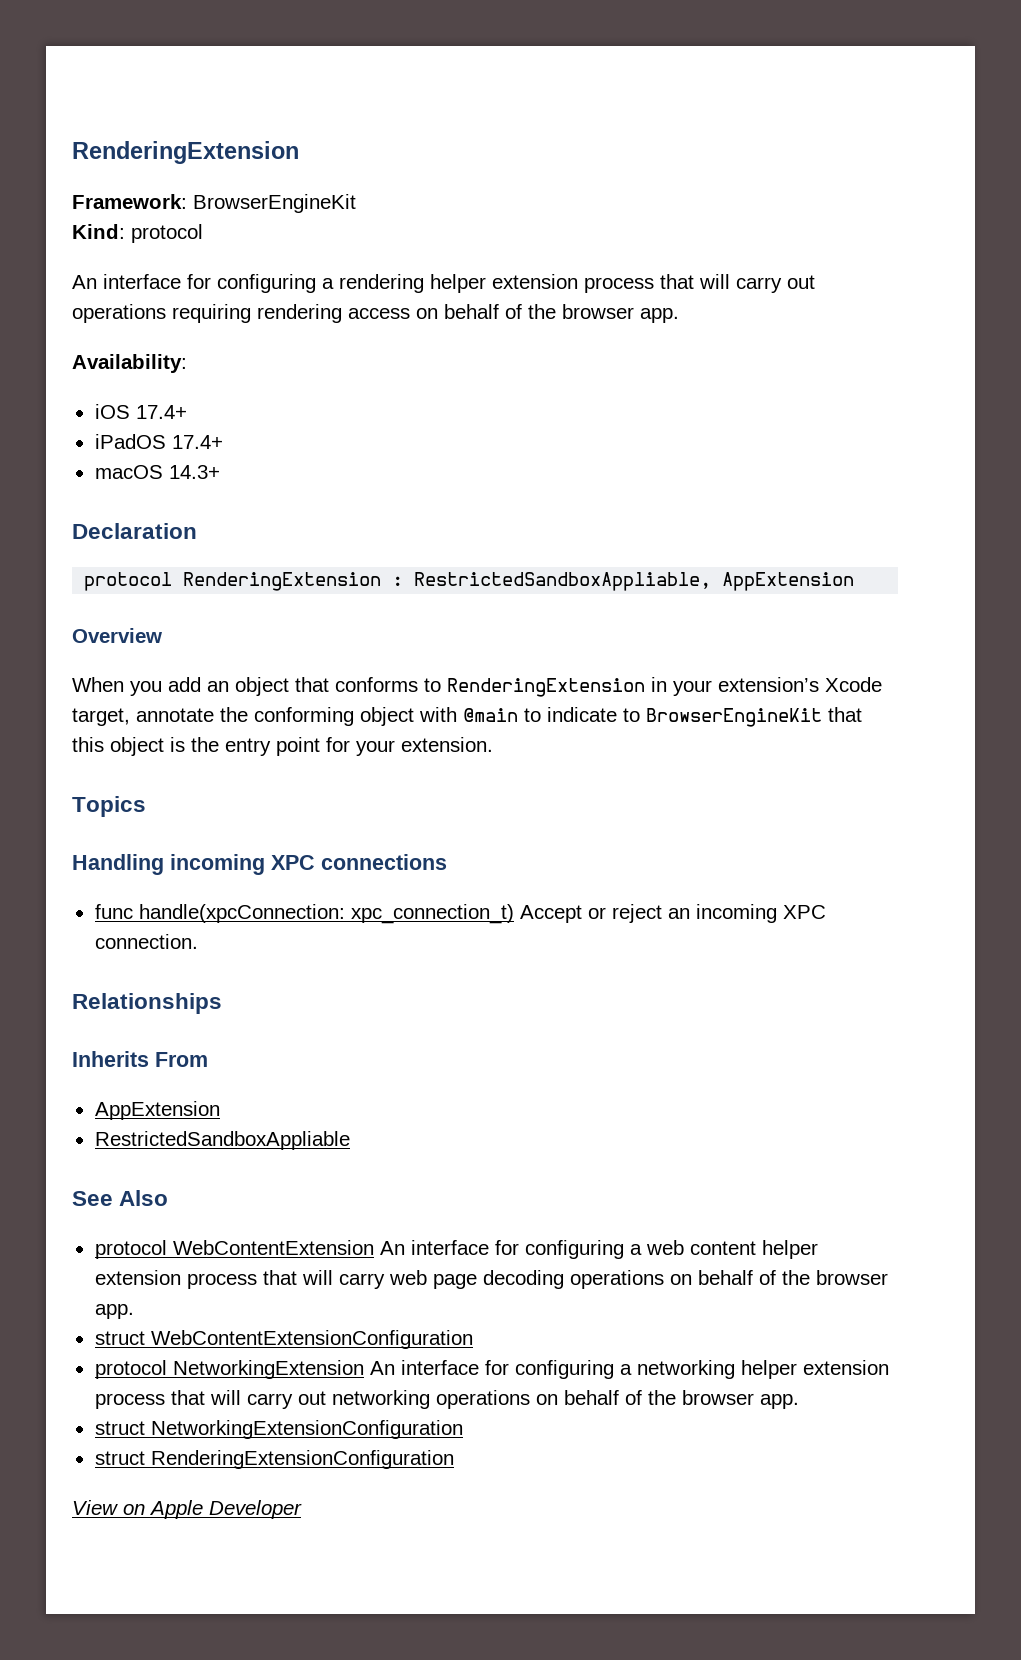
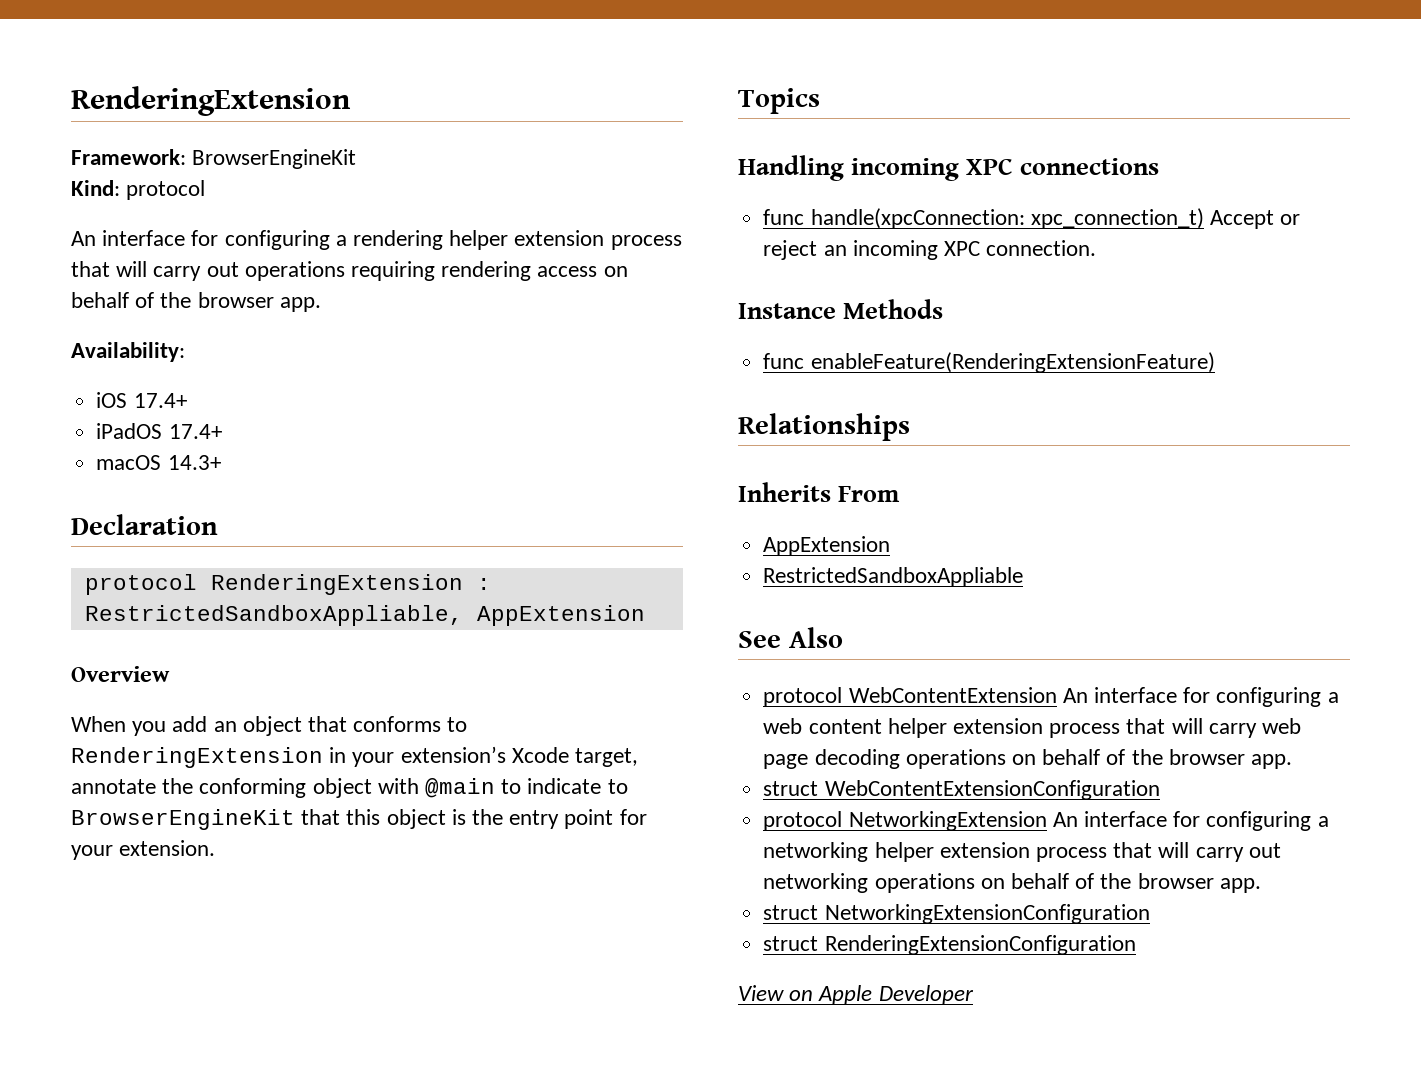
(198, 941) none -> [738,299,944,319] [763,352,1215,373] // Instance Methods // func enableFeature(RenderingExtensionFeature)

